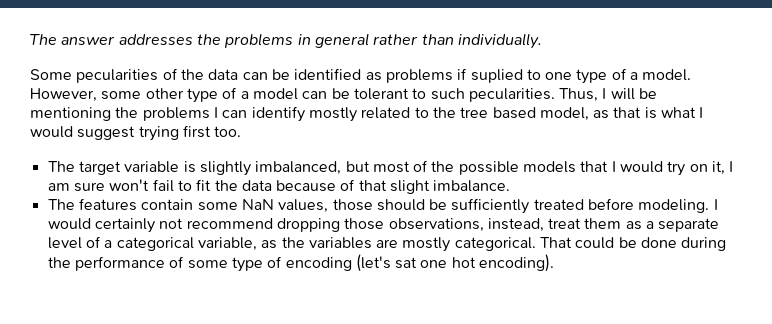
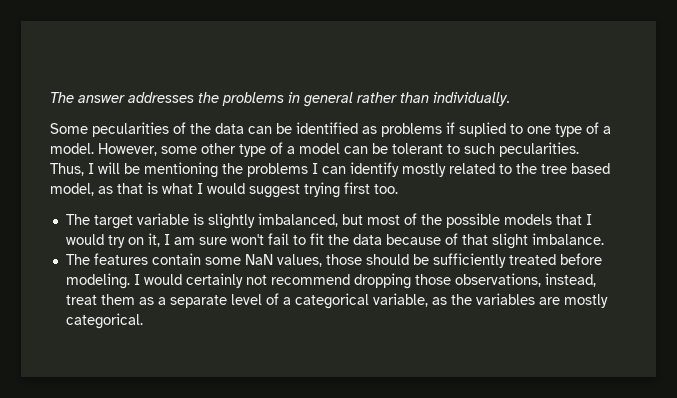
(555, 95) none -> (579, 149) //
[540,237,727,251] [47,254,555,272] That could be done during the performance of some type of encoding (let's sat one hot encoding). -> (143, 321) none

